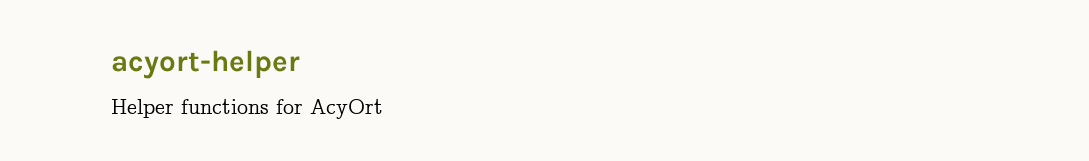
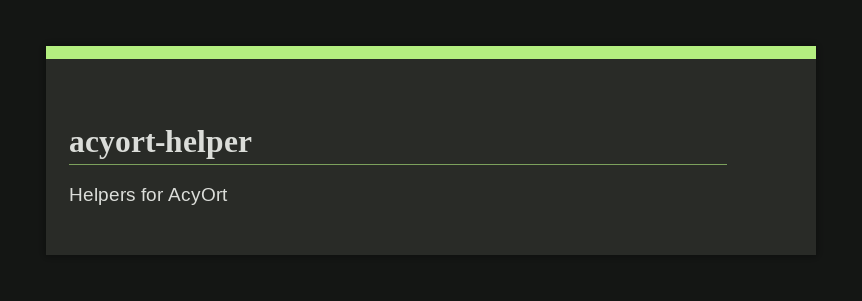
[111,99,269,118] Helper functions -> [69,188,136,205] Helpers

